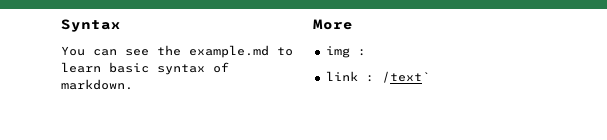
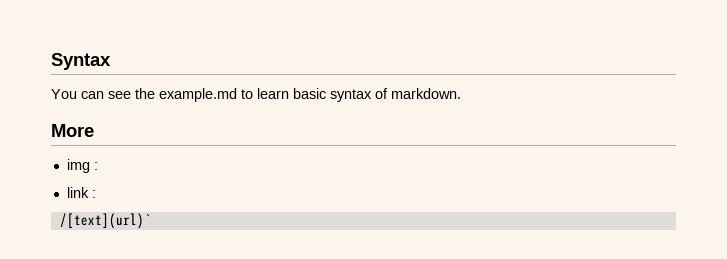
[381,71,430,83] /text` -> [59,213,151,229] // /[text](url)`

